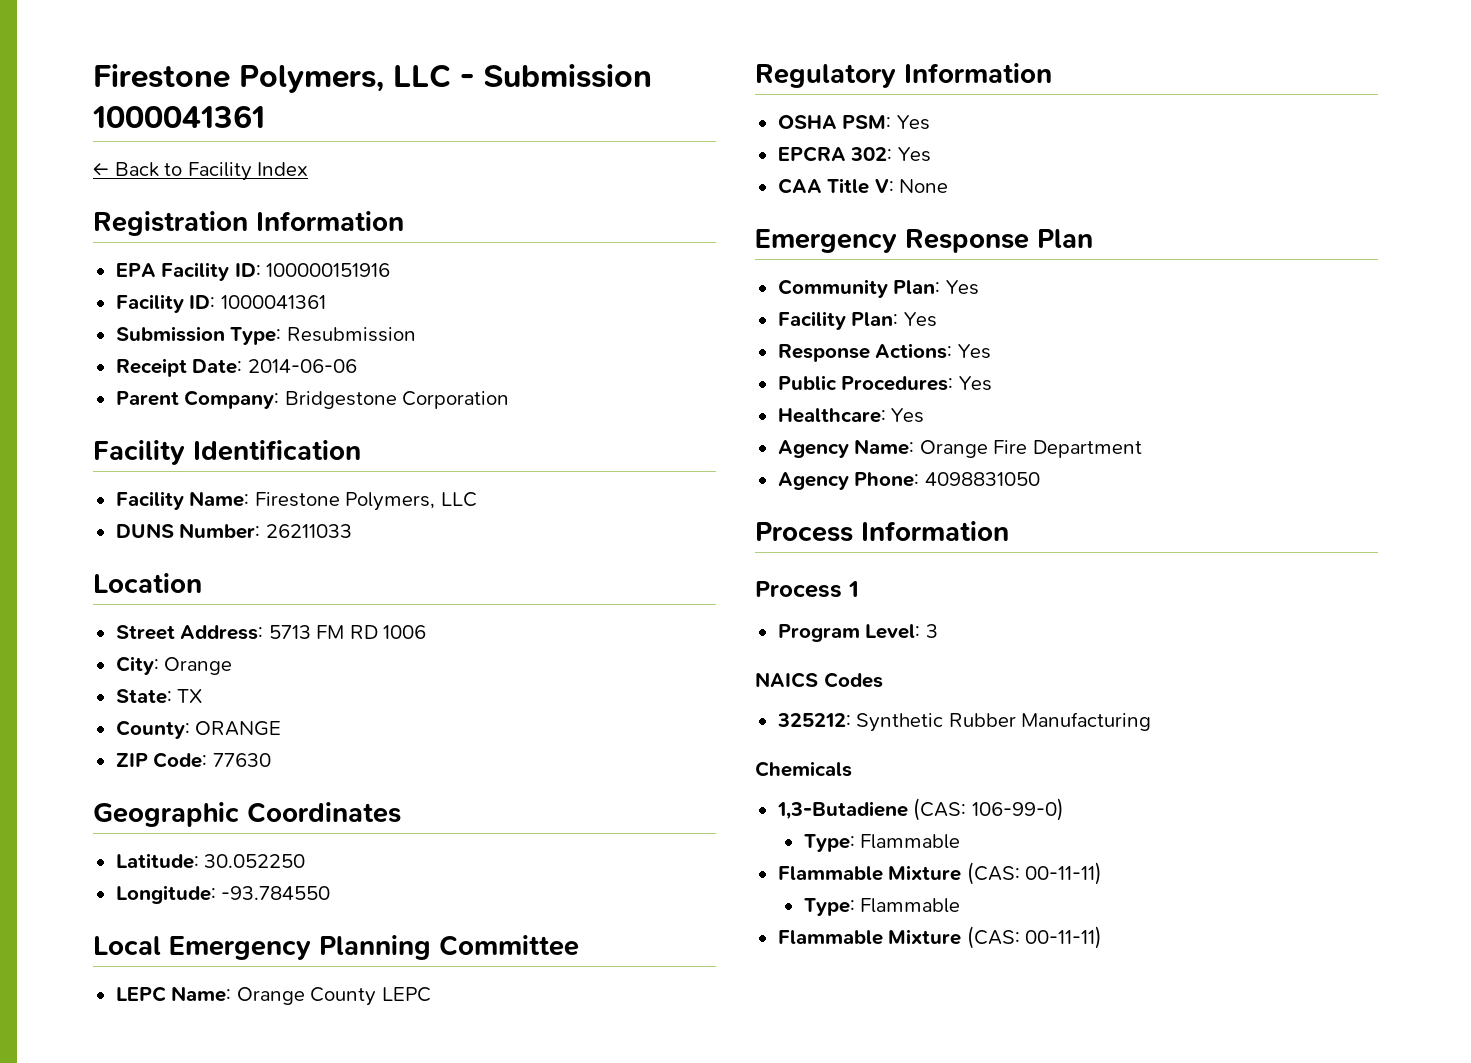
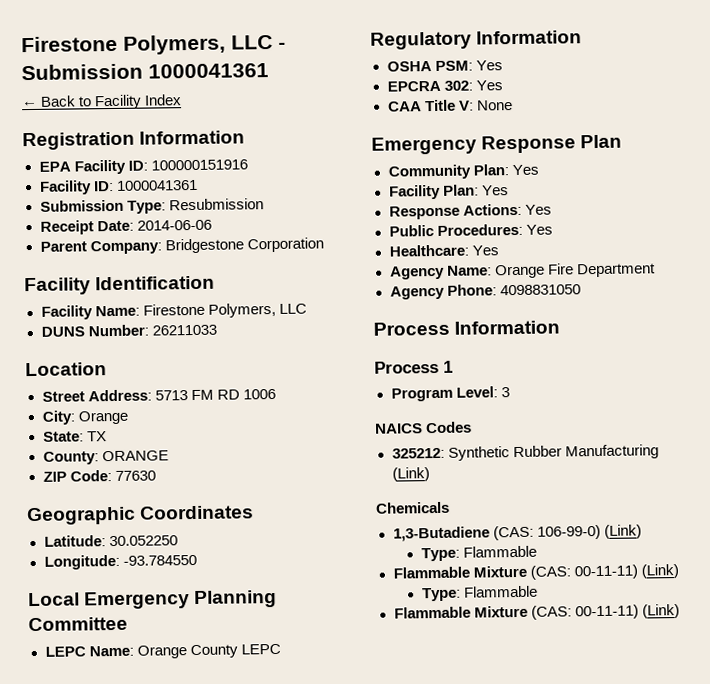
(1152, 721) none -> [391,467,430,482] (Link)
[803,834,961,852] [777,862,1103,885] [803,898,961,916] [777,926,1103,949] // Type: Flammable // Flammable Mixture (CAS: 00-11-11) // Type: Flammable // Flammable Mixture (CAS: 00-11-11) -> [603,524,642,539] [420,545,537,562] [392,564,679,580] [421,585,538,602] [393,604,680,620] (Link) // Type: Flammable // Flammable Mixture (CAS: 00-11-11) (Link) // Type: Flammable // Flammable Mixture (CAS: 00-11-11) (Link)

